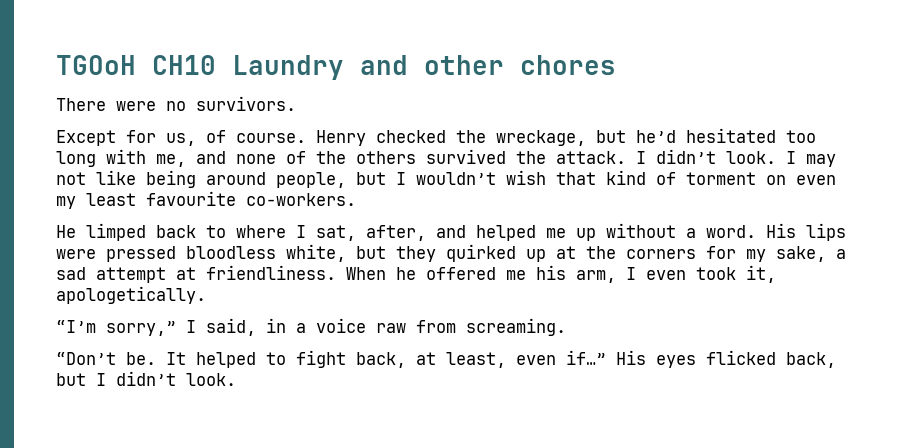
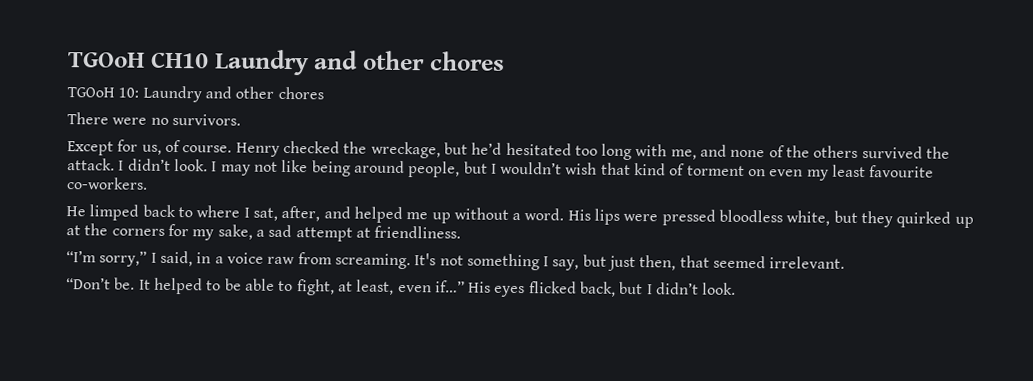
(616, 65) none -> [67,85,324,103] // TGOoH 10: Laundry and other chores
[346,265,776,283] [56,286,206,304] When he offered me his arm, I even took it, apologetically. -> (462, 232) none
(566, 327) none -> [414,253,846,272] It's not something I say, but just then, that seemed irrelevant.
[296,350,406,368] fight back, -> [224,278,335,296] be able to fight,

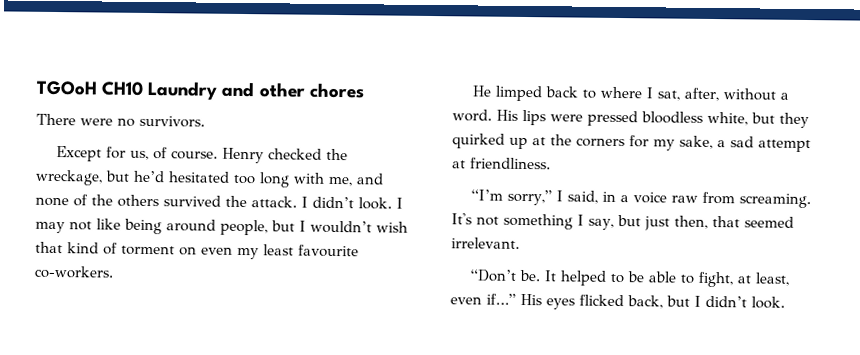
[67,85,324,103] // TGOoH 10: Laundry and other chores -> (364, 90) none
[323,206,451,224] and helped me up -> (719, 94) none

